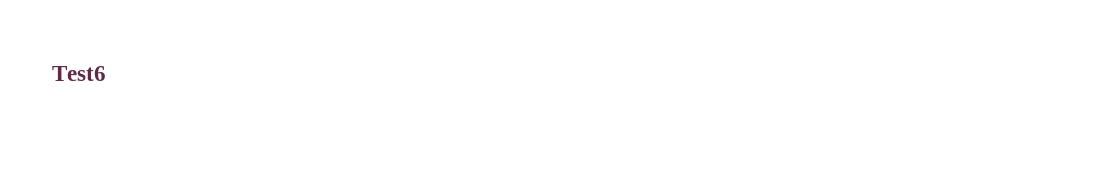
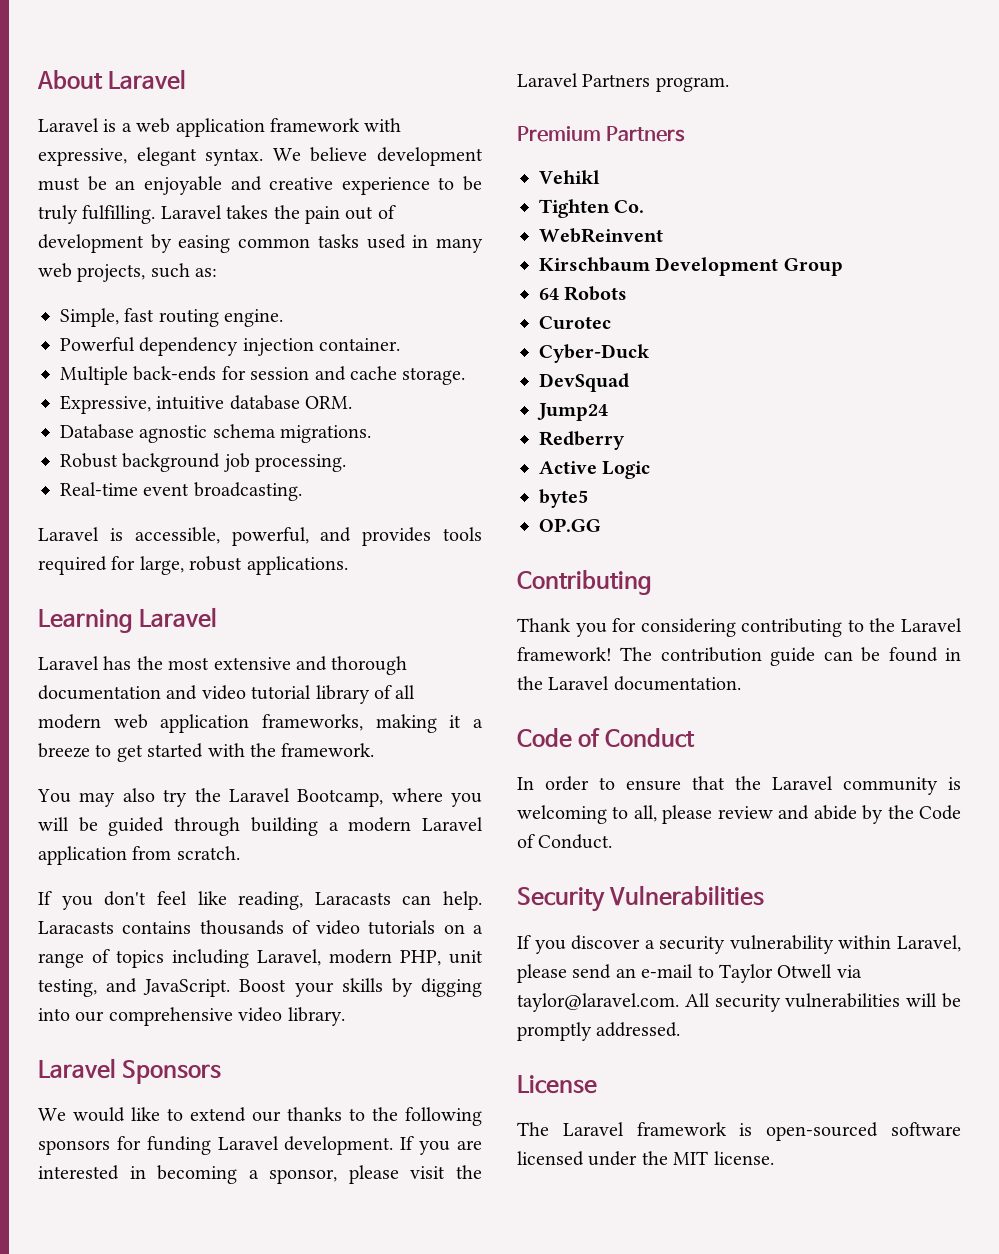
[52,66,106,81] Test6 -> [37,69,187,90] [38,118,402,137] [38,147,483,166] [38,176,482,195] [38,205,396,224] [38,234,484,253] [38,263,218,282] [60,308,284,327] [60,337,401,356] [60,366,466,385] [60,395,353,414] [60,424,372,443] [60,453,347,472] [60,482,302,501] [38,527,482,546] [38,556,348,575] [38,607,218,633] [38,656,408,675] [38,685,416,704] [38,714,484,733] [38,743,375,762] [37,788,482,807] [38,817,484,836] [38,846,240,865] [38,891,482,910] [38,920,483,935] [38,949,483,968] [38,978,483,997] [38,1007,345,1026] [38,1058,222,1084] [38,1107,482,1126] [38,1136,482,1155] [38,1165,482,1184] [517,73,729,92] [517,126,686,142] [539,170,600,184] [539,199,645,218] [539,228,663,243] [539,257,843,276] [539,286,628,301] [539,316,611,330] [539,344,650,363] [539,373,629,392] [537,403,608,421] [539,431,625,450] [539,461,651,479] [539,489,588,508] [539,518,601,532] [517,570,652,595] [517,618,962,637] [517,647,961,666] [517,676,741,691] [517,728,696,748] [517,776,961,795] [517,805,961,824] [517,834,613,849] [517,885,765,912] [517,935,961,954] [517,964,862,983] [517,993,961,1012] [517,1022,681,1041] [517,1075,597,1094] [517,1122,961,1141] [517,1151,774,1166] About Laravel // Laravel is a web application framework with expressive, elegant syntax. We believe development must be an enjoyable and creative experience to be truly fulfilling. Laravel takes the pain out of development by easing common tasks used in many web projects, such as: // Simple, fast routing engine. // Powerful dependency injection container. // Multiple back-ends for session and cache storage. // Expressive, intuitive database ORM. // Database agnostic schema migrations. // Robust background job processing. // Real-time event broadcasting. // Laravel is accessible, powerful, and provides tools required for large, robust applications. // Learning Laravel // Laravel has the most extensive and thorough documentation and video tutorial library of all modern web application frameworks, making it a breeze to get started with the framework. // You may also try the Laravel Bootcamp, where you will be guided through building a modern Laravel application from scratch. // If you don't feel like reading, Laracasts can help. Laracasts contains thousands of video tutorials on a range of topics including Laravel, modern PHP, unit testing, and JavaScript. Boost your skills by digging into our comprehensive video library. // Laravel Sponsors // We would like to extend our thanks to the following sponsors for funding Laravel development. If you are interested in becoming a sponsor, please visit the Laravel Partners program. // Premium Partners // Vehikl // Tighten Co. // WebReinvent // Kirschbaum Development Group // 64 Robots // Curotec // Cyber-Duck // DevSquad // Jump24 // Redberry // Active Logic // byte5 // OP.GG // Contributing // Thank you for considering contributing to the Laravel framework! The contribution guide can be found in the Laravel documentation. // Code of Conduct // In order to ensure that the Laravel community is welcoming to all, please review and abide by the Code of Conduct. // Security Vulnerabilities // If you discover a security vulnerability within Laravel, please send an e-mail to Taylor Otwell via taylor@laravel.com. All security vulnerabilities will be promptly addressed. // License // The Laravel framework is open-sourced software licensed under the MIT license.

